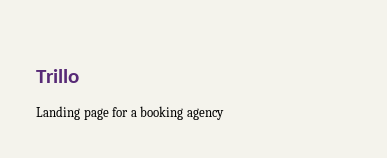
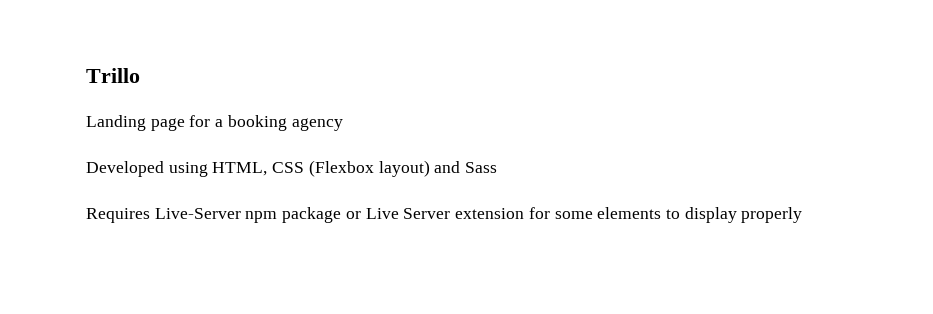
(224, 114) none -> [86,160,498,177] [86,207,803,223] // Developed using HTML, CSS (Flexbox layout) and Sass // Requires Live-Server npm package or Live Server extension for some elements to display properly

